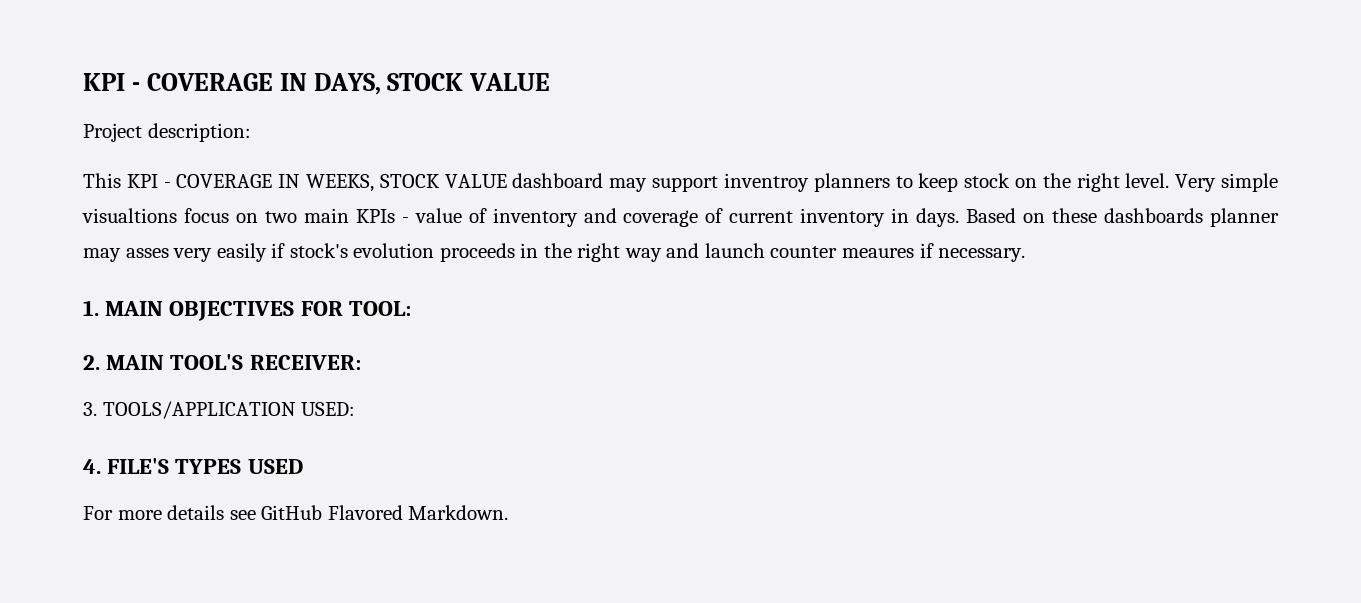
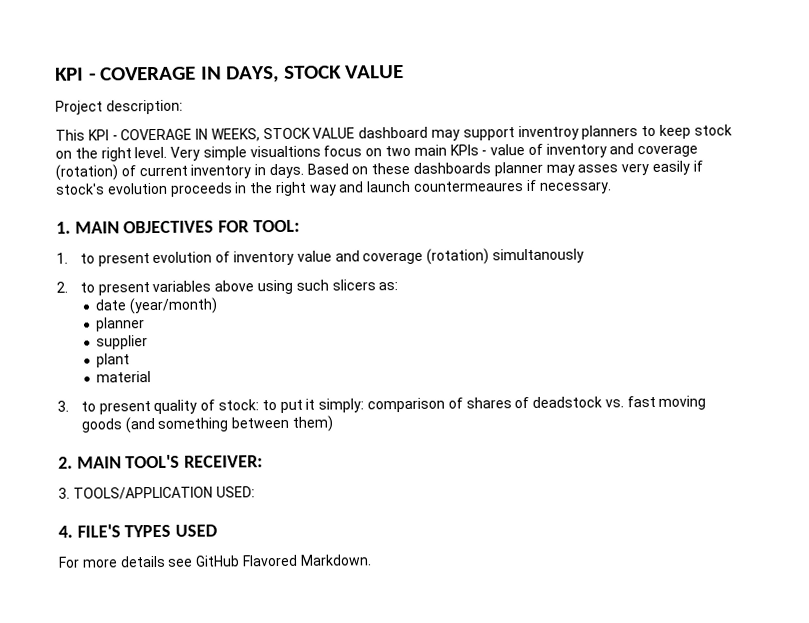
(699, 218) none -> [55,164,118,181] (rotation)
[770,246,915,258] counter meaures -> [413,181,525,192] countermeaures
(411, 308) none -> [56,248,584,267] [56,279,399,296] [95,297,219,315] [96,317,146,332] [96,335,149,350] [96,353,131,368] [96,371,152,383] [57,395,707,415] [80,415,334,434] // 1. to present evolution of inventory value and coverage (rotation) simultanously // 2. to present variables above using such slicers as: // date (year/month) // planner // supplier // plant // material // 3. to present quality of stock: to put it simply: comparison of shares of deadstock vs. fast moving goods (and something between them)

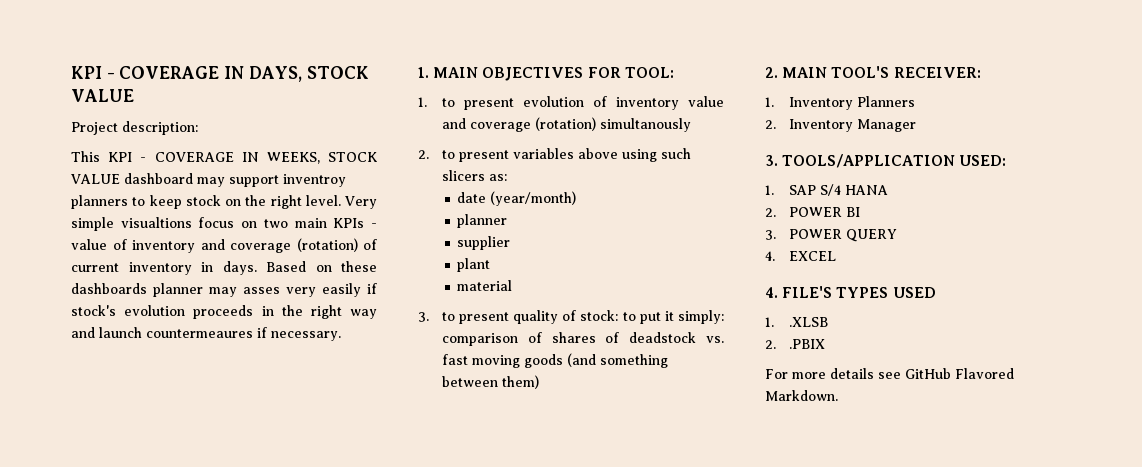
[58,486,255,500] 3. TOOLS/APPLICATION USED: -> [765,96,915,110] [765,119,916,132] [765,154,1007,168] [765,184,888,196] [765,207,860,217] [765,229,897,242] [765,251,836,261] 1. Inventory Planners // 2. Inventory Manager // 3. TOOLS/APPLICATION USED: // 1. SAP S/4 HANA // 2. POWER BI // 3. POWER QUERY // 4. EXCEL
(218, 530) none -> [765,317,828,327] [765,339,825,349] // 1. .XLSB // 2. .PBIX

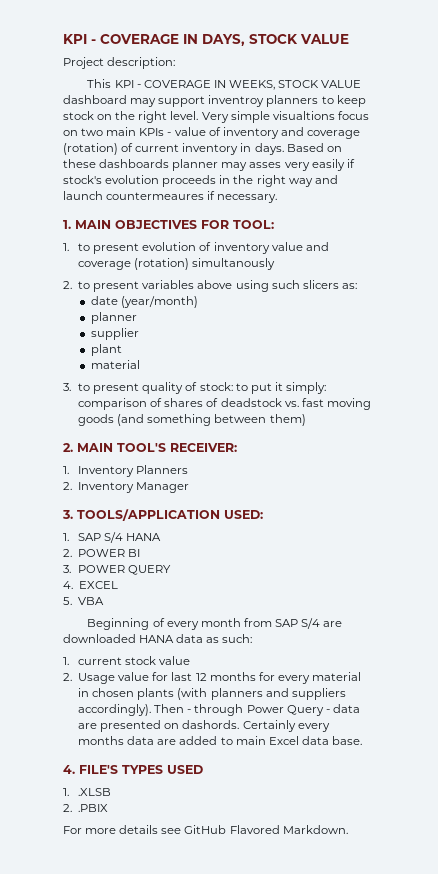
(836, 256) none -> [63,597,105,605] [87,618,343,630] [63,634,253,643] [63,656,191,665] [63,672,361,684] [78,688,346,700] [78,704,360,716] [78,720,330,732] [78,736,362,745] // 5. VBA // Beginning of every month from SAP S/4 are downloaded HANA data as such: // 1. current stock value // 2. Usage value for last 12 months for every material in chosen plants (with planners and suppliers accordingly). Then - through Power Query - data are presented on dashords. Certainly every months data are added to main Excel data base.

